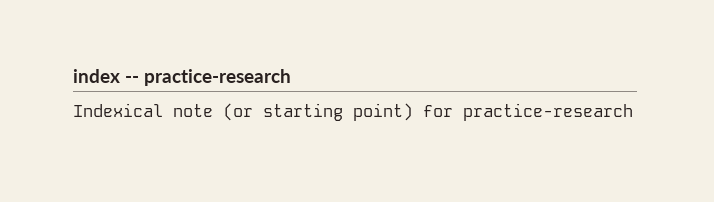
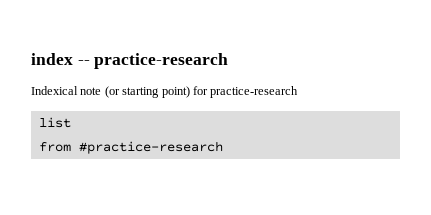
(633, 112) none -> [38,117,71,128] [38,141,223,154] // list // from #practice-research

